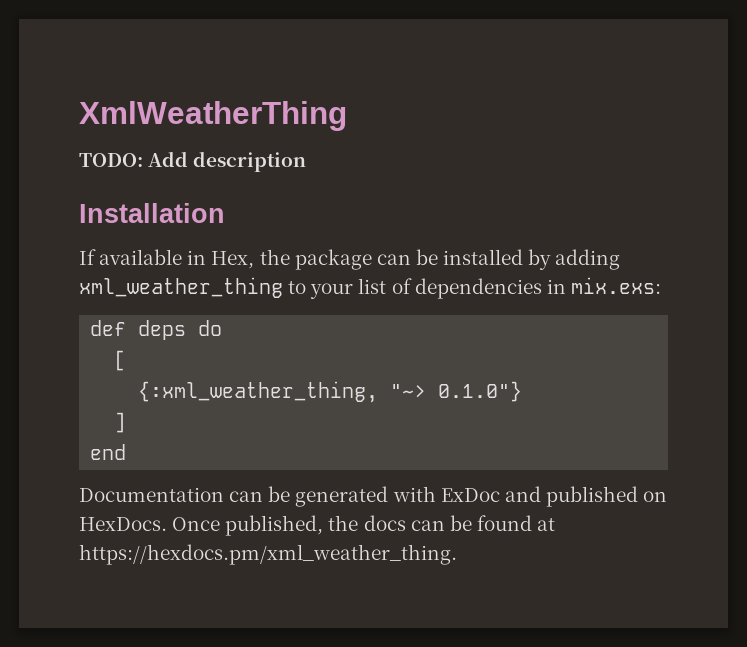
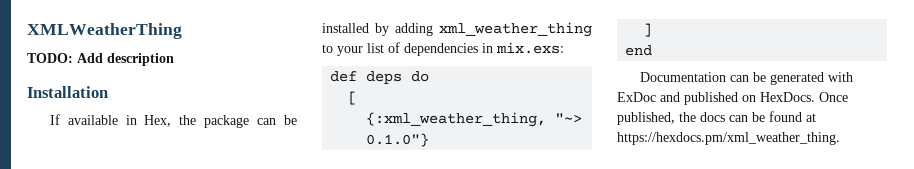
[79,101,347,131] XmlWeatherThing -> [27,23,182,39] XMLWeatherThing

